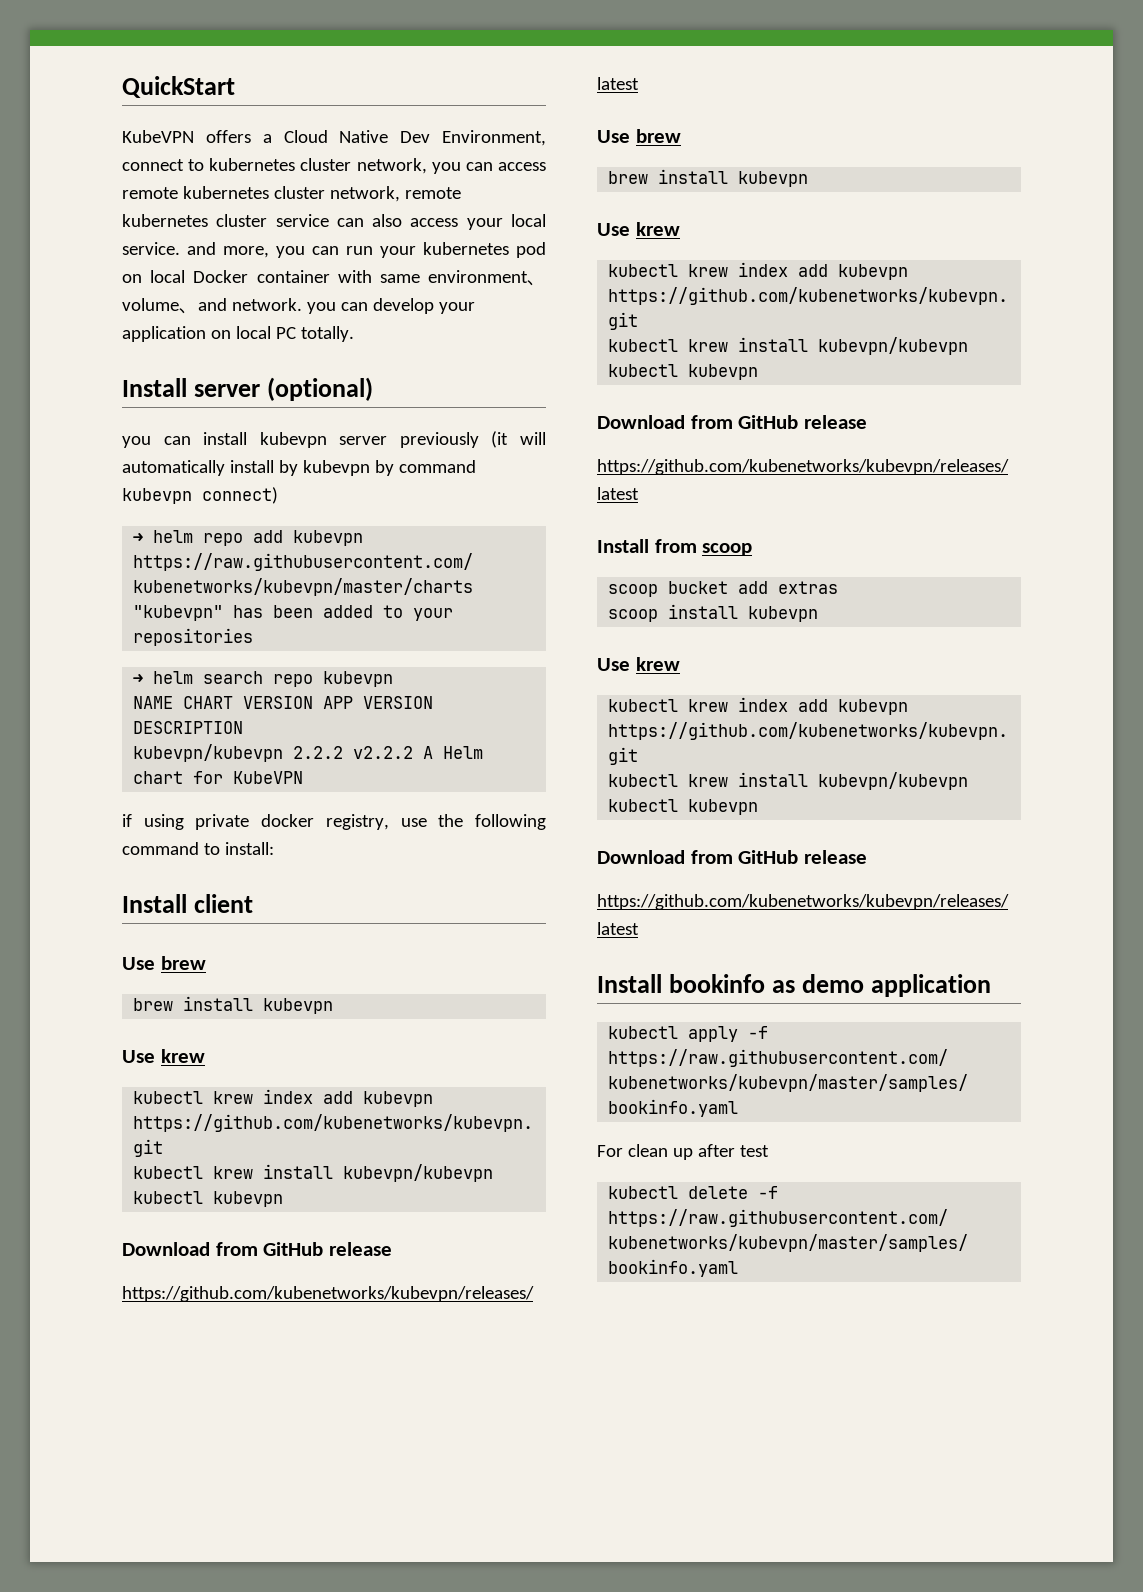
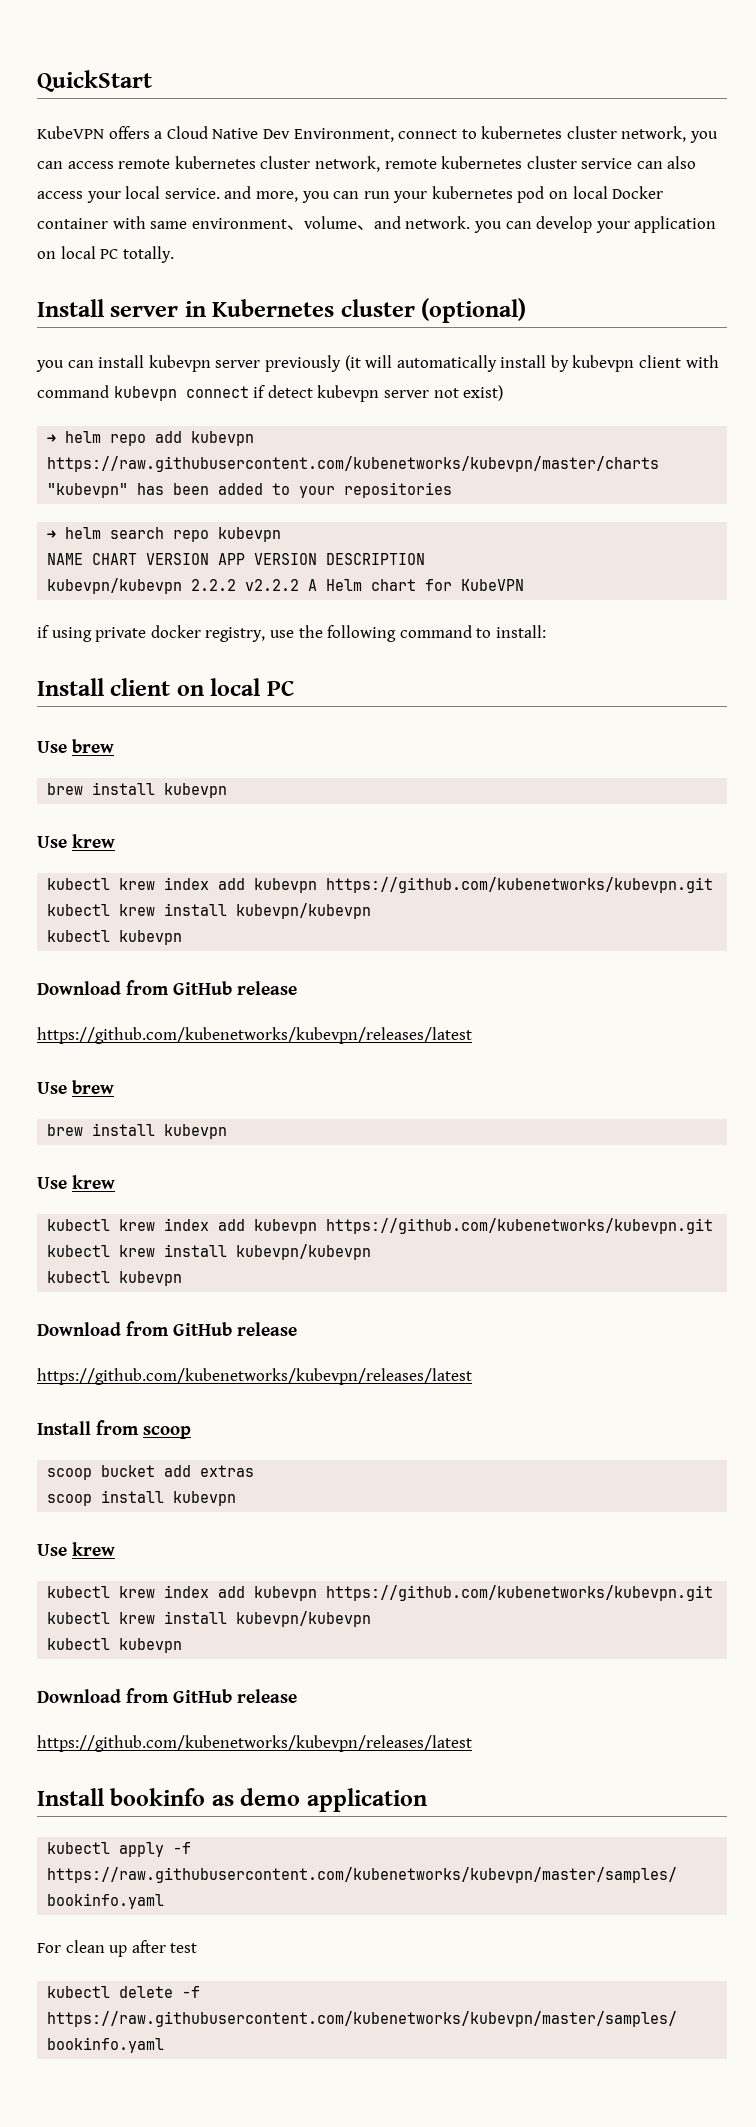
(261, 390) none -> [184,299,415,317] in Kubernetes cluster
[374,460,476,476] [122,487,278,504] by command kubevpn connect) -> [639,355,719,368] [37,385,504,402] client with command kubevpn connect if detect kubevpn server not exist)
(254, 903) none -> [176,678,295,696] on local PC

